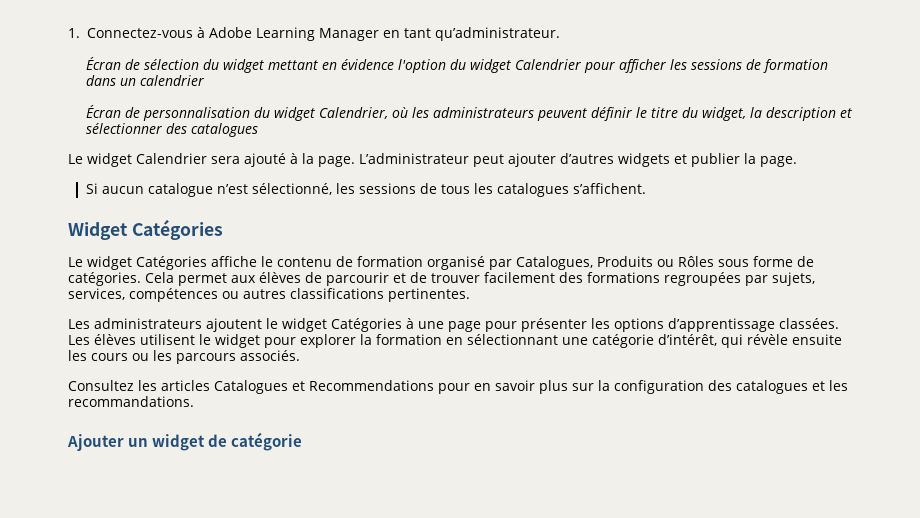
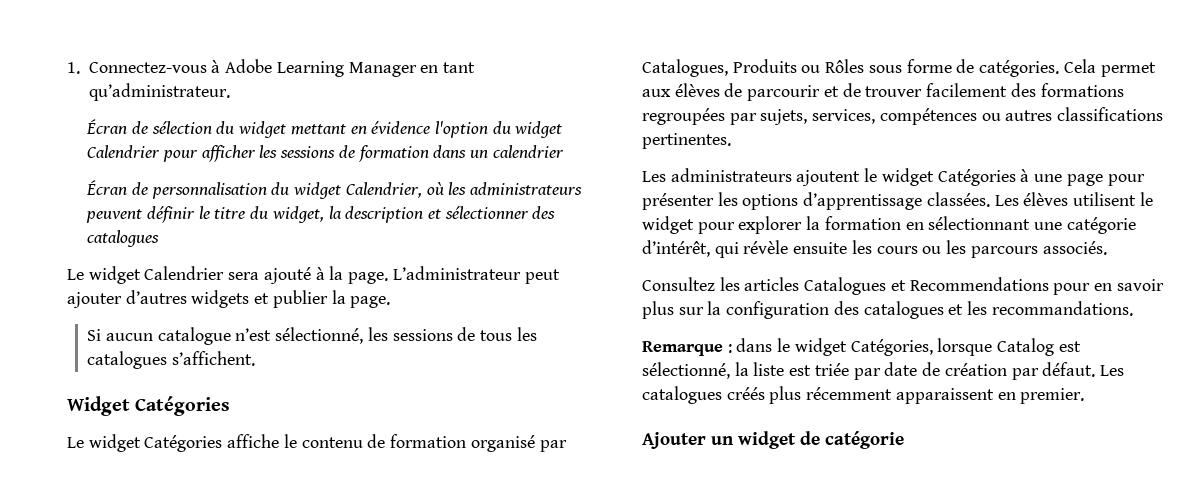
(194, 401) none -> [642,338,1081,356] [642,362,1124,380] [642,386,1085,404] // Remarque : dans le widget Catégories, lorsque Catalog est sélectionné, la liste est triée par date de création par défaut. Les catalogues créés plus récemment apparaissent en premier.

